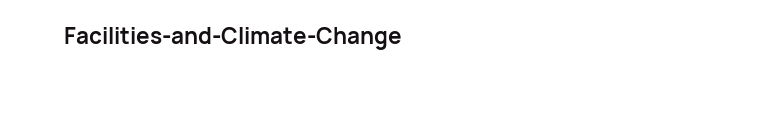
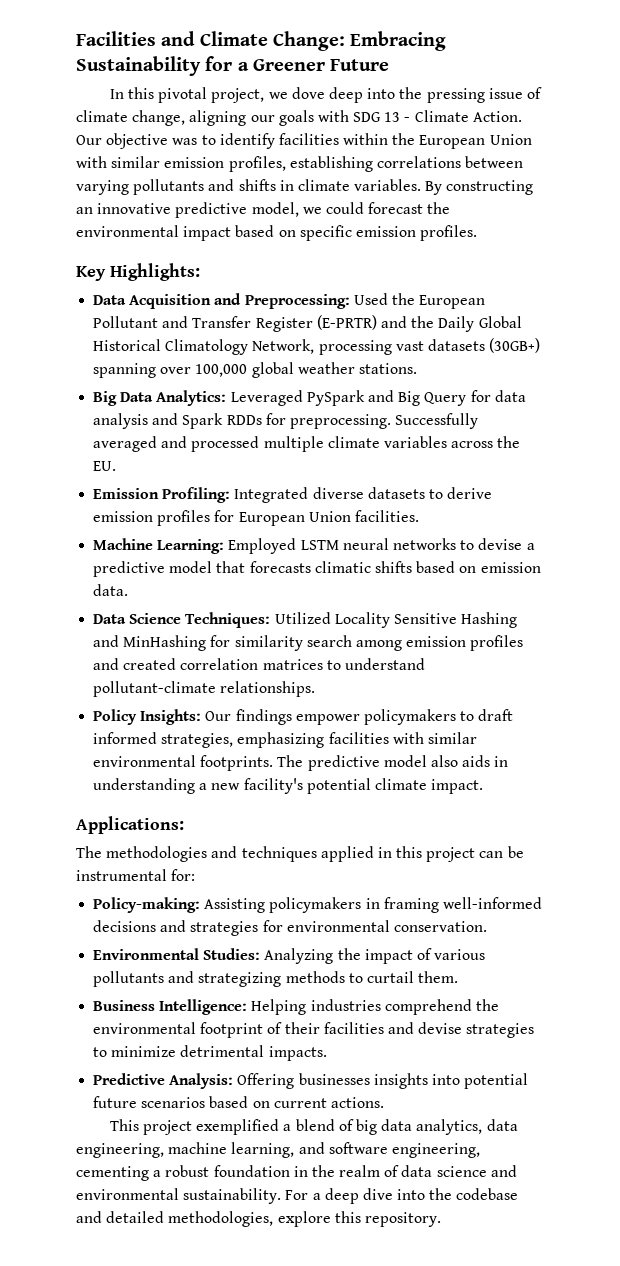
[64,27,402,50] Facilities-and-Climate-Change -> [76,31,447,51] [76,56,390,76] [109,87,542,103] [76,110,522,126] [76,133,532,149] [76,156,524,172] [76,179,534,195] [76,202,451,218] [76,225,478,241] [76,263,200,281] [93,293,486,309] [93,315,522,332] [93,338,541,355] [93,362,417,378] [93,390,526,406] [93,413,479,429] [93,436,521,452] [93,461,117,471] [93,487,493,503] [93,510,419,526] [93,538,535,554] [93,561,541,577] [93,584,129,596] [93,612,518,628] [93,635,524,651] [93,658,425,670] [93,681,316,697] [93,709,514,725] [93,732,477,748] [93,755,509,771] [93,778,484,794] [76,816,184,834] [76,846,524,862] [76,869,196,881] [93,897,542,913] [93,920,487,936] [93,948,486,964] [93,971,459,987] [93,999,499,1015] [93,1022,535,1038] [93,1045,327,1061] [93,1073,529,1089] [93,1096,384,1108] [109,1119,518,1135] [76,1142,480,1158] [76,1165,517,1181] [76,1188,519,1204] [76,1211,441,1227] Facilities and Climate Change: Embracing Sustainability for a Greener Future // In this pivotal project, we dove deep into the pressing issue of climate change, aligning our goals with SDG 13 - Climate Action. Our objective was to identify facilities within the European Union with similar emission profiles, establishing correlations between varying pollutants and shifts in climate variables. By constructing an innovative predictive model, we could forecast the environmental impact based on specific emission profiles. // Key Highlights: // Data Acquisition and Preprocessing: Used the European Pollutant and Transfer Register (E-PRTR) and the Daily Global Historical Climatology Network, processing vast datasets (30GB+) spanning over 100,000 global weather stations. // Big Data Analytics: Leveraged PySpark and Big Query for data analysis and Spark RDDs for preprocessing. Successfully averaged and processed multiple climate variables across the EU. // Emission Profiling: Integrated diverse datasets to derive emission profiles for European Union facilities. // Machine Learning: Employed LSTM neural networks to devise a predictive model that forecasts climatic shifts based on emission data. // Data Science Techniques: Utilized Locality Sensitive Hashing and MinHashing for similarity search among emission profiles and created correlation matrices to understand pollutant-climate relationships. // Policy Insights: Our findings empower policymakers to draft informed strategies, emphasizing facilities with similar environmental footprints. The predictive model also aids in understanding a new facility's potential climate impact. // Applications: // The methodologies and techniques applied in this project can be instrumental for: // Policy-making: Assisting policymakers in framing well-informed decisions and strategies for environmental conservation. // Environmental Studies: Analyzing the impact of various pollutants and strategizing methods to curtail them. // Business Intelligence: Helping industries comprehend the environmental footprint of their facilities and devise strategies to minimize detrimental impacts. // Predictive Analysis: Offering businesses insights into potential future scenarios based on current actions. // This project exemplified a blend of big data analytics, data engineering, machine learning, and software engineering, cementing a robust foundation in the realm of data science and environmental sustainability. For a deep dive into the codebase and detailed methodologies, explore this repository.

